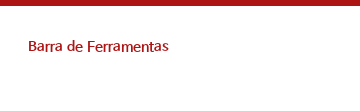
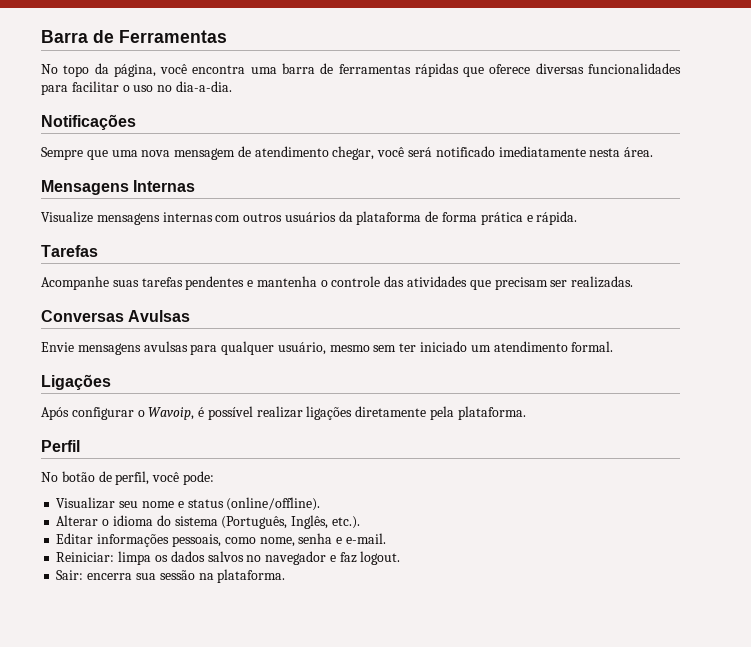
(169, 46) none -> [41,63,681,77] [41,81,232,95] [41,114,136,130] [41,146,654,160] [41,180,196,195] [41,211,578,225] [41,245,98,257] [41,276,634,290] [41,310,191,322] [41,341,614,355] [41,374,111,390] [41,406,526,420] [41,440,80,452] [41,471,214,485] [56,497,321,511] [56,515,360,529] [56,533,386,547] [56,551,401,565] [56,569,286,583] // No topo da página, você encontra uma barra de ferramentas rápidas que oferece diversas funcionalidades para facilitar o uso no dia-a-dia. // Notificações // Sempre que uma nova mensagem de atendimento chegar, você será notificado imediatamente nesta área. // Mensagens Internas // Visualize mensagens internas com outros usuários da plataforma de forma prática e rápida. // Tarefas // Acompanhe suas tarefas pendentes e mantenha o controle das atividades que precisam ser realizadas. // Conversas Avulsas // Envie mensagens avulsas para qualquer usuário, mesmo sem ter iniciado um atendimento formal. // Ligações // Após configurar o Wavoip, é possível realizar ligações diretamente pela plataforma. // Perfil // No botão de perfil, você pode: // Visualizar seu nome e status (online/offline). // Alterar o idioma do sistema (Português, Inglês, etc.). // Editar informações pessoais, como nome, senha e e-mail. // Reiniciar: limpa os dados salvos no navegador e faz logout. // Sair: encerra sua sessão na plataforma.

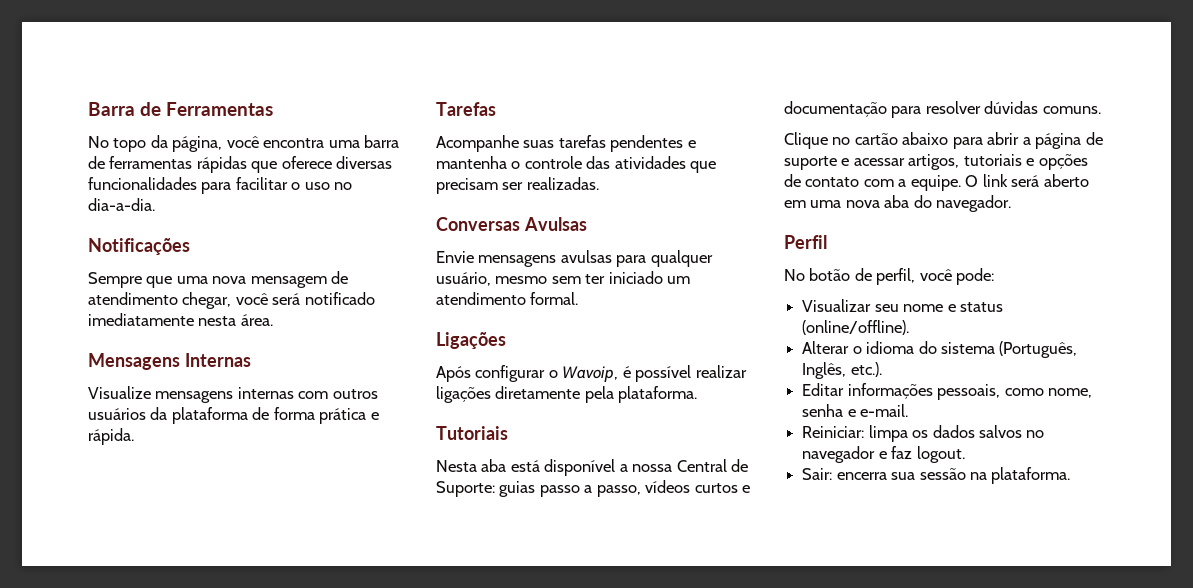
(526, 413) none -> [436,426,508,440] [436,459,749,476] [436,480,751,497] [784,101,1101,118] [784,132,1103,149] [784,154,1088,170] [784,174,1089,191] [784,195,1012,212] // Tutoriais // Nesta aba está disponível a nossa Central de Suporte: guias passo a passo, vídeos curtos e documentação para resolver dúvidas comuns. // Clique no cartão abaixo para abrir a página de suporte e acessar artigos, tutoriais e opções de contato com a equipe. O link será aberto em uma nova aba do navegador.

